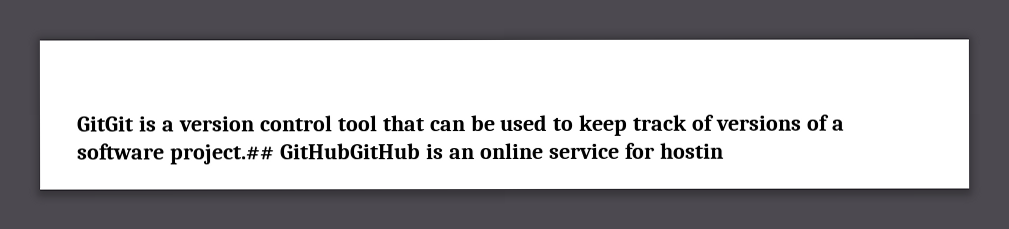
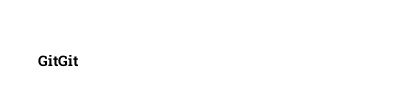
[138,114,846,136] [77,142,724,165] is a version control tool that can be used to keep track of versions of a software project.## GitHubGitHub is an online service for hostin -> (79, 60) none

